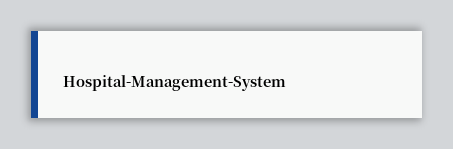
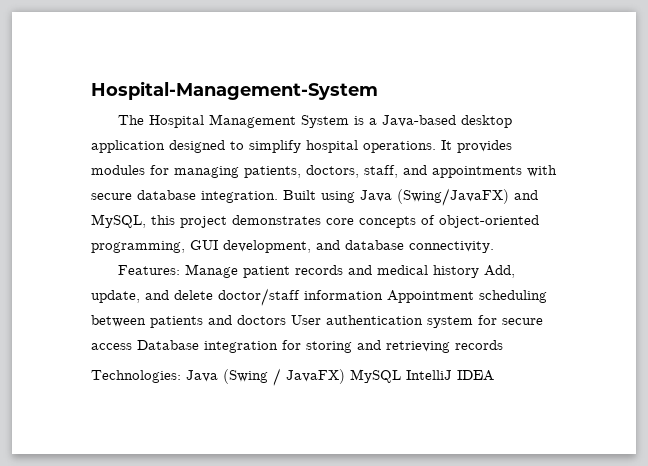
(286, 83) none -> [117,114,512,128] [91,140,512,153] [91,165,557,178] [91,188,538,206] [91,214,539,228] [91,240,494,253] [117,264,515,278] [91,288,547,306] [91,315,543,328] [91,340,503,353] [91,368,494,386] // The Hospital Management System is a Java-based desktop application designed to simplify hospital operations. It provides modules for managing patients, doctors, staff, and appointments with secure database integration. Built using Java (Swing/JavaFX) and MySQL, this project demonstrates core concepts of object-oriented programming, GUI development, and database connectivity. // Features: Manage patient records and medical history Add, update, and delete doctor/staff information Appointment scheduling between patients and doctors User authentication system for secure access Database integration for storing and retrieving records // Technologies: Java (Swing / JavaFX) MySQL IntelliJ IDEA

